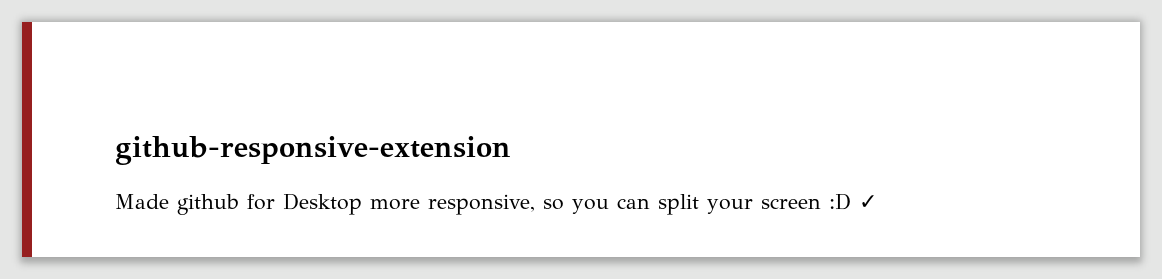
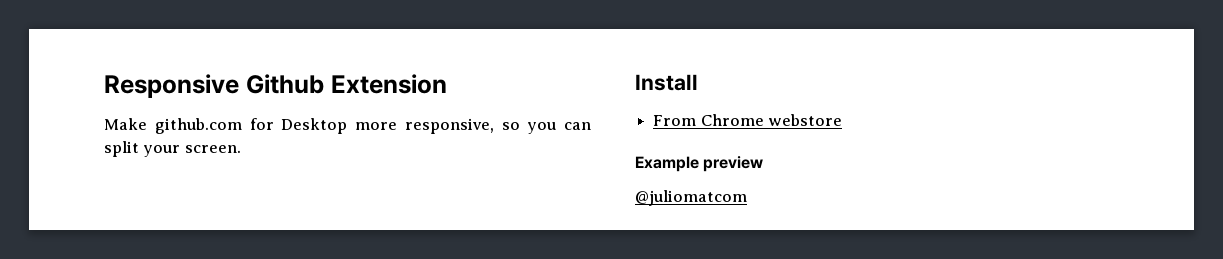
[115,136,511,165] [115,194,239,215] github-responsive-extension // Made github -> [104,74,447,98] [104,118,242,134] Responsive Github Extension // Make github.com
[761,193,877,210] screen :D ✓ -> [184,145,241,153] [635,74,698,91] [653,114,843,126] [635,156,764,172] [635,190,747,206] screen. // Install // From Chrome webstore // Example preview // @juliomatcom

